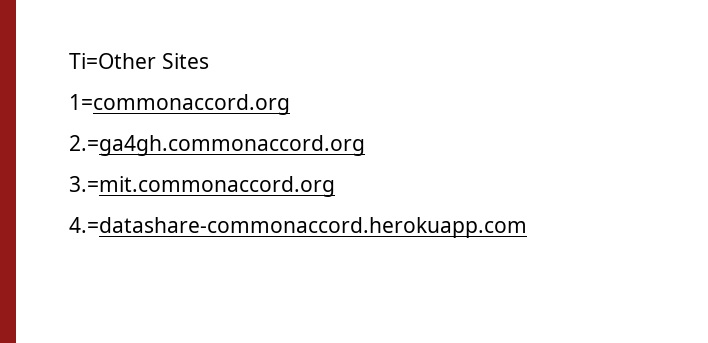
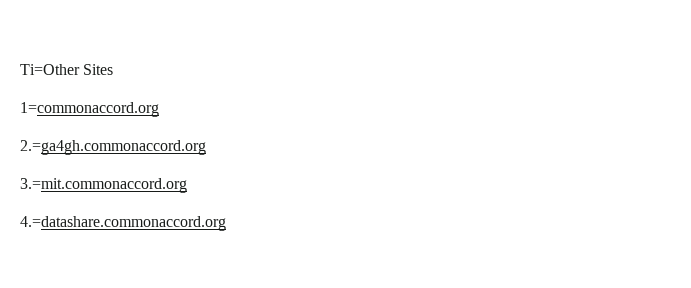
[69,217,527,238] 4.=datashare-commonaccord.herokuapp.com -> [20,216,226,231] 4.=datashare.commonaccord.org

